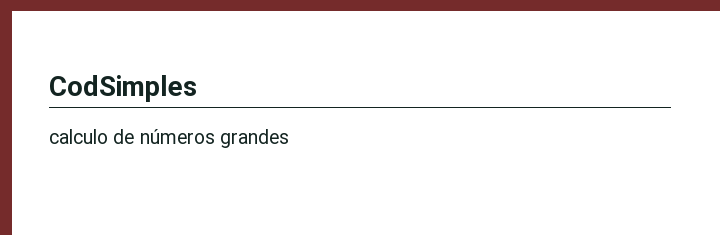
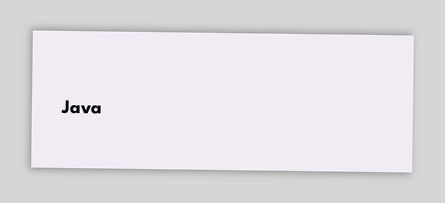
[49,75,197,102] [49,129,289,148] CodSimples // calculo de números grandes -> [60,99,103,115] Java

